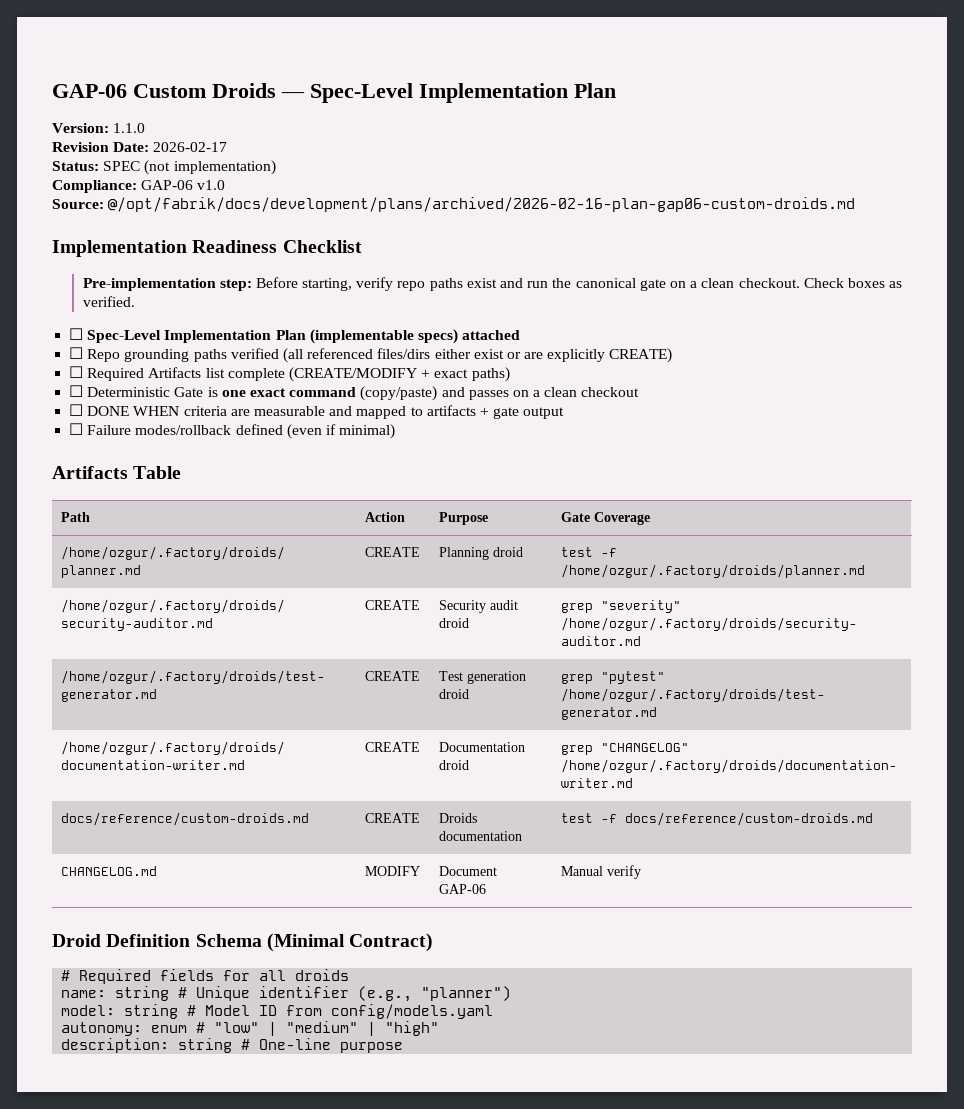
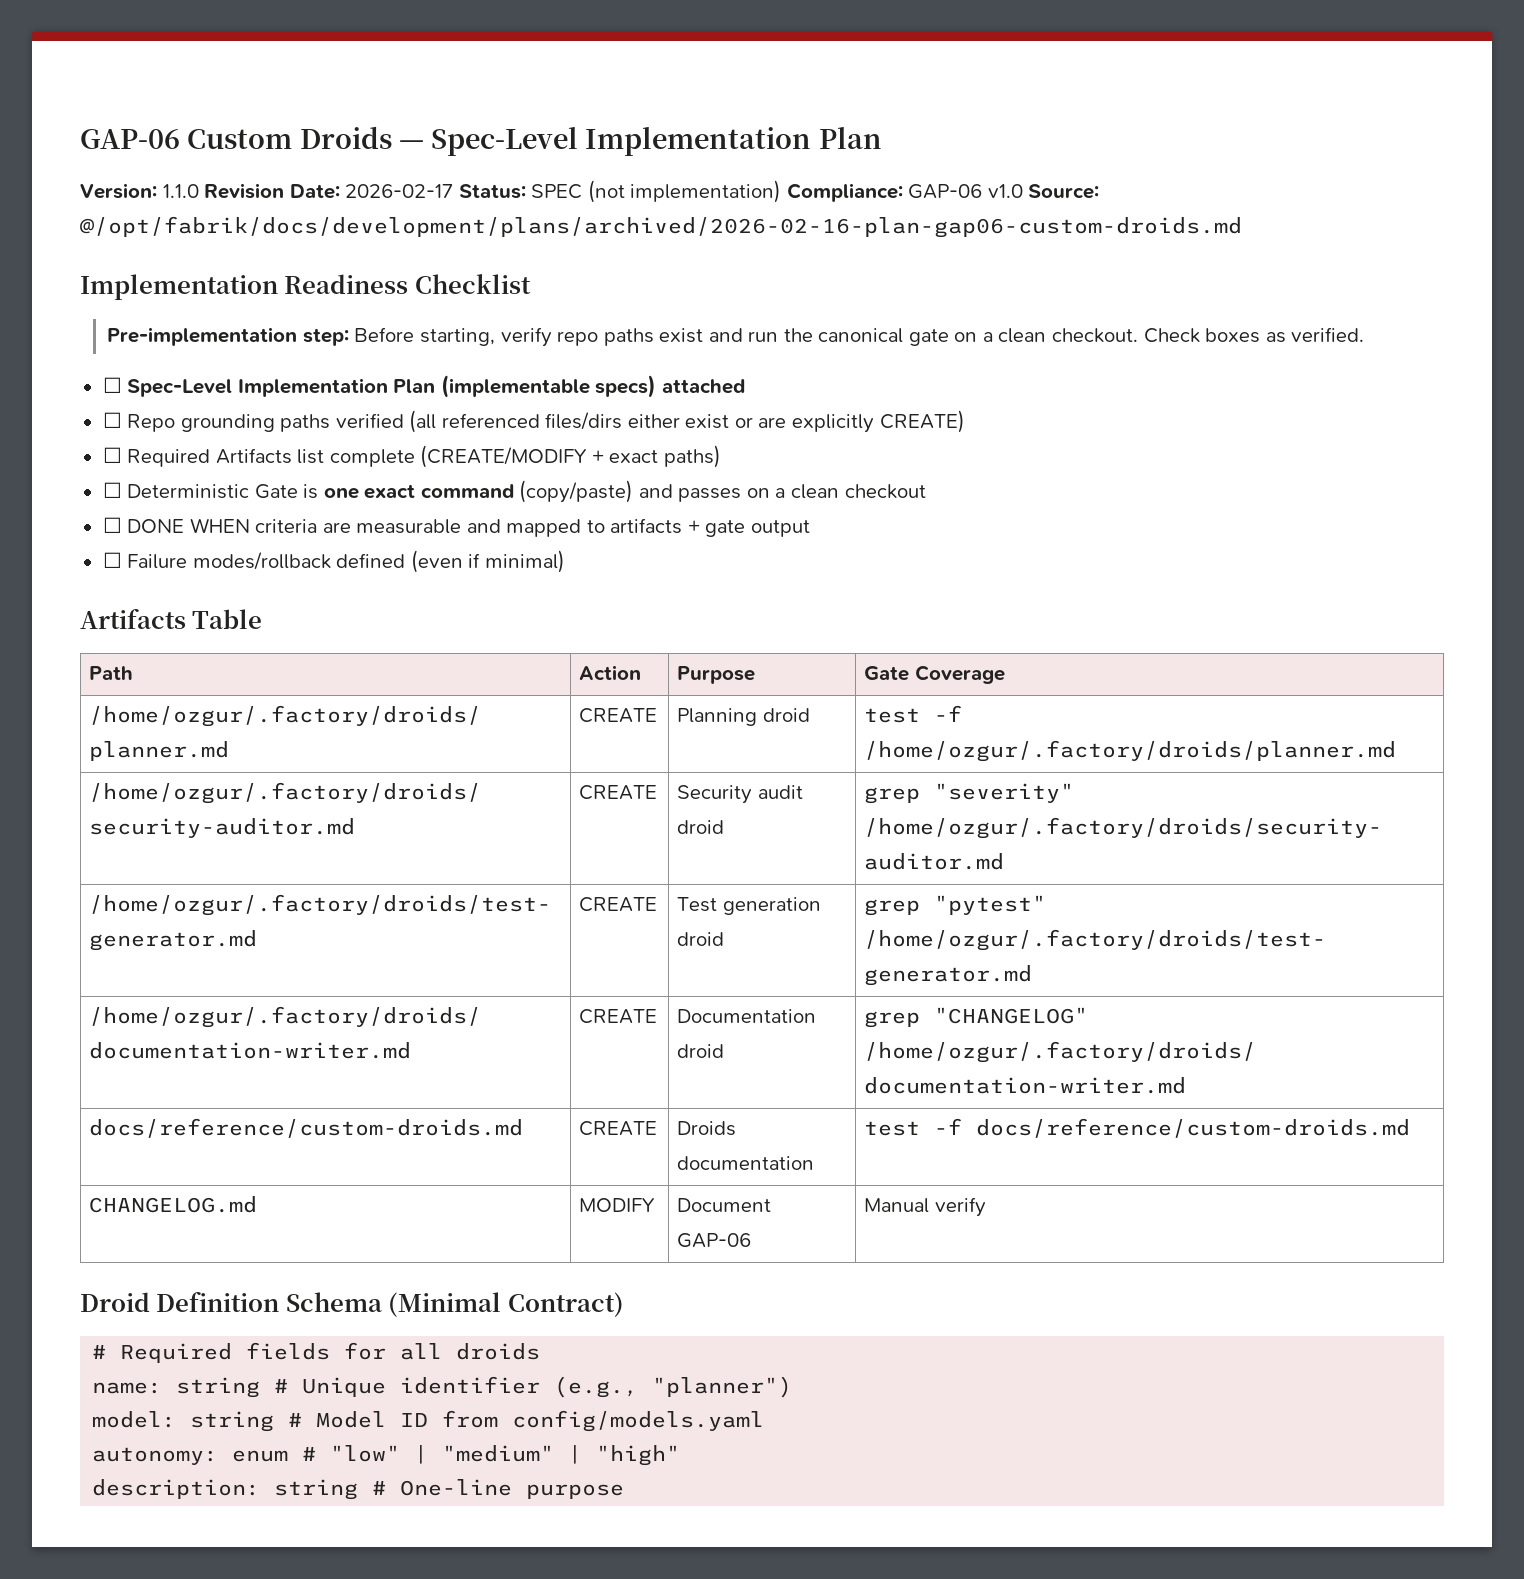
(146, 128) // -> (199, 191) none
(228, 147) // -> (454, 191) none
(276, 167) // -> (782, 191) none
(226, 185) // -> (1023, 191) none

